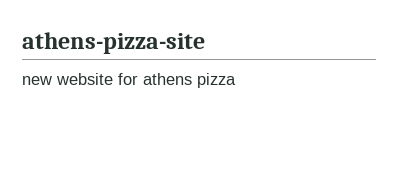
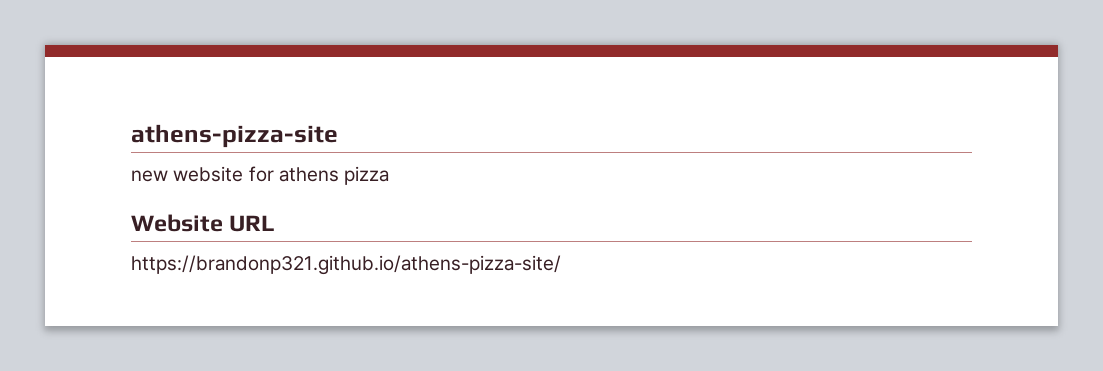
(236, 80) none -> [131,214,276,232] [131,255,561,275] // Website URL // https://brandonp321.github.io/athens-pizza-site/

